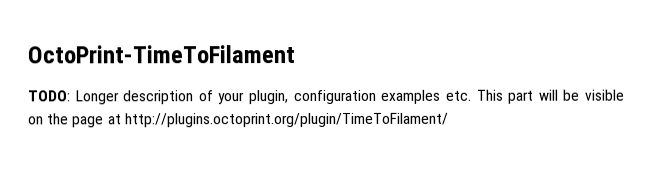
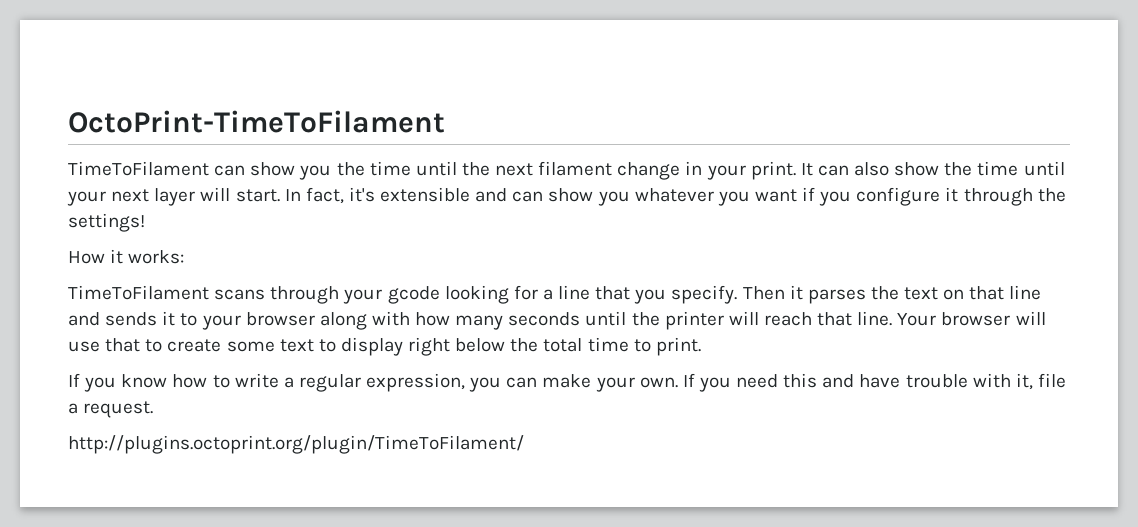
[27,89,626,105] [28,113,122,128] TODO: Longer description of your plugin, configuration examples etc. This part will be visible on the page at -> [68,161,1065,180] [67,187,1066,206] [68,213,145,232] [68,249,185,264] [68,285,1042,304] [68,311,1046,330] [68,337,701,356] [68,373,1066,392] [68,401,154,418] TimeToFilament can show you the time until the next filament change in your print. It can also show the time until your next layer will start. In fact, it's extensible and can show you whatever you want if you configure it through the settings! // How it works: // TimeToFilament scans through your gcode looking for a line that you specify. Then it parses the text on that line and sends it to your browser along with how many seconds until the printer will reach that line. Your browser will use that to create some text to display right below the total time to print. // If you know how to write a regular expression, you can make your own. If you need this and have trouble with it, file a request. //

